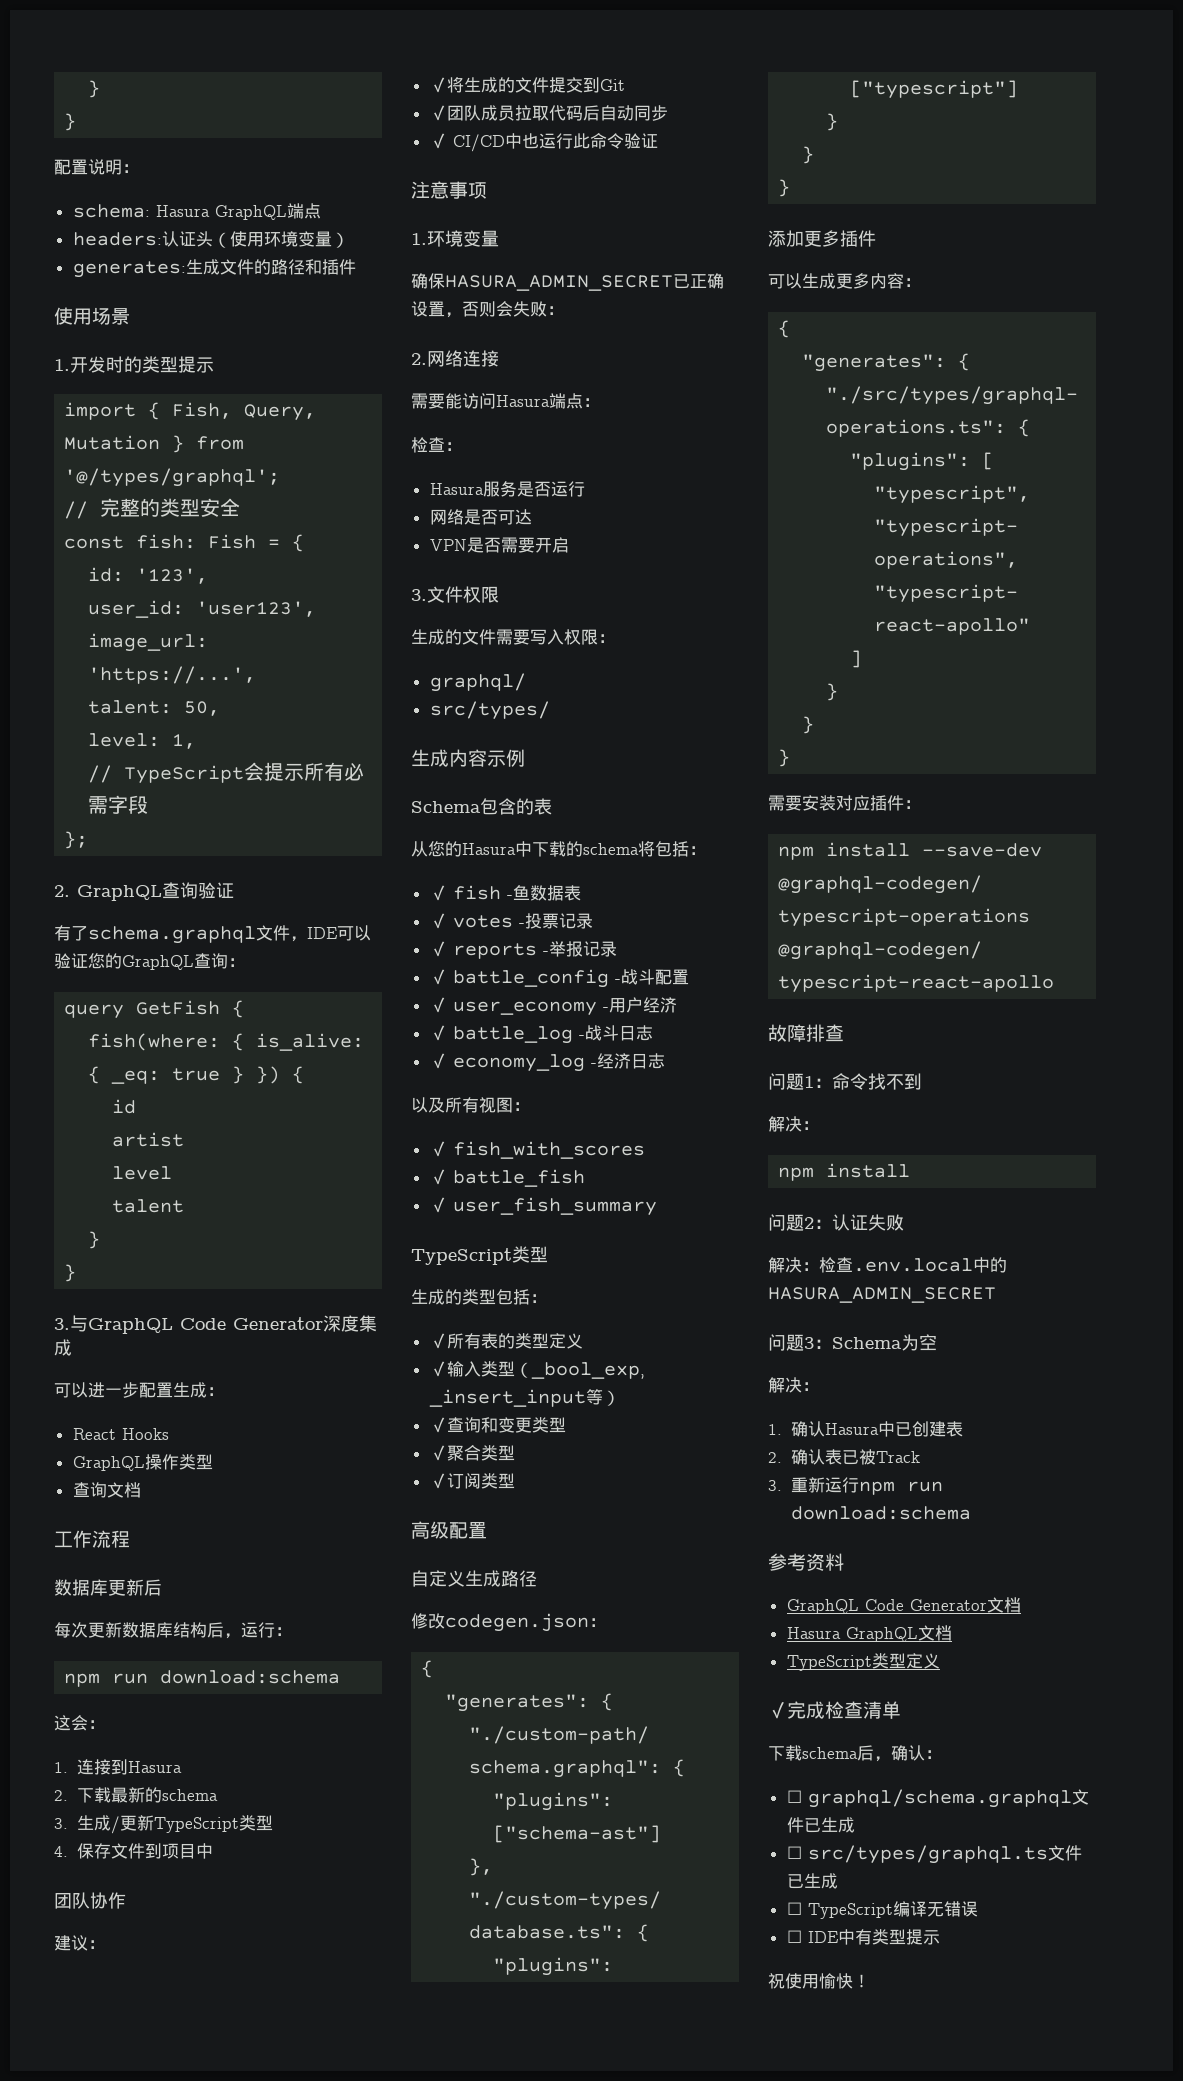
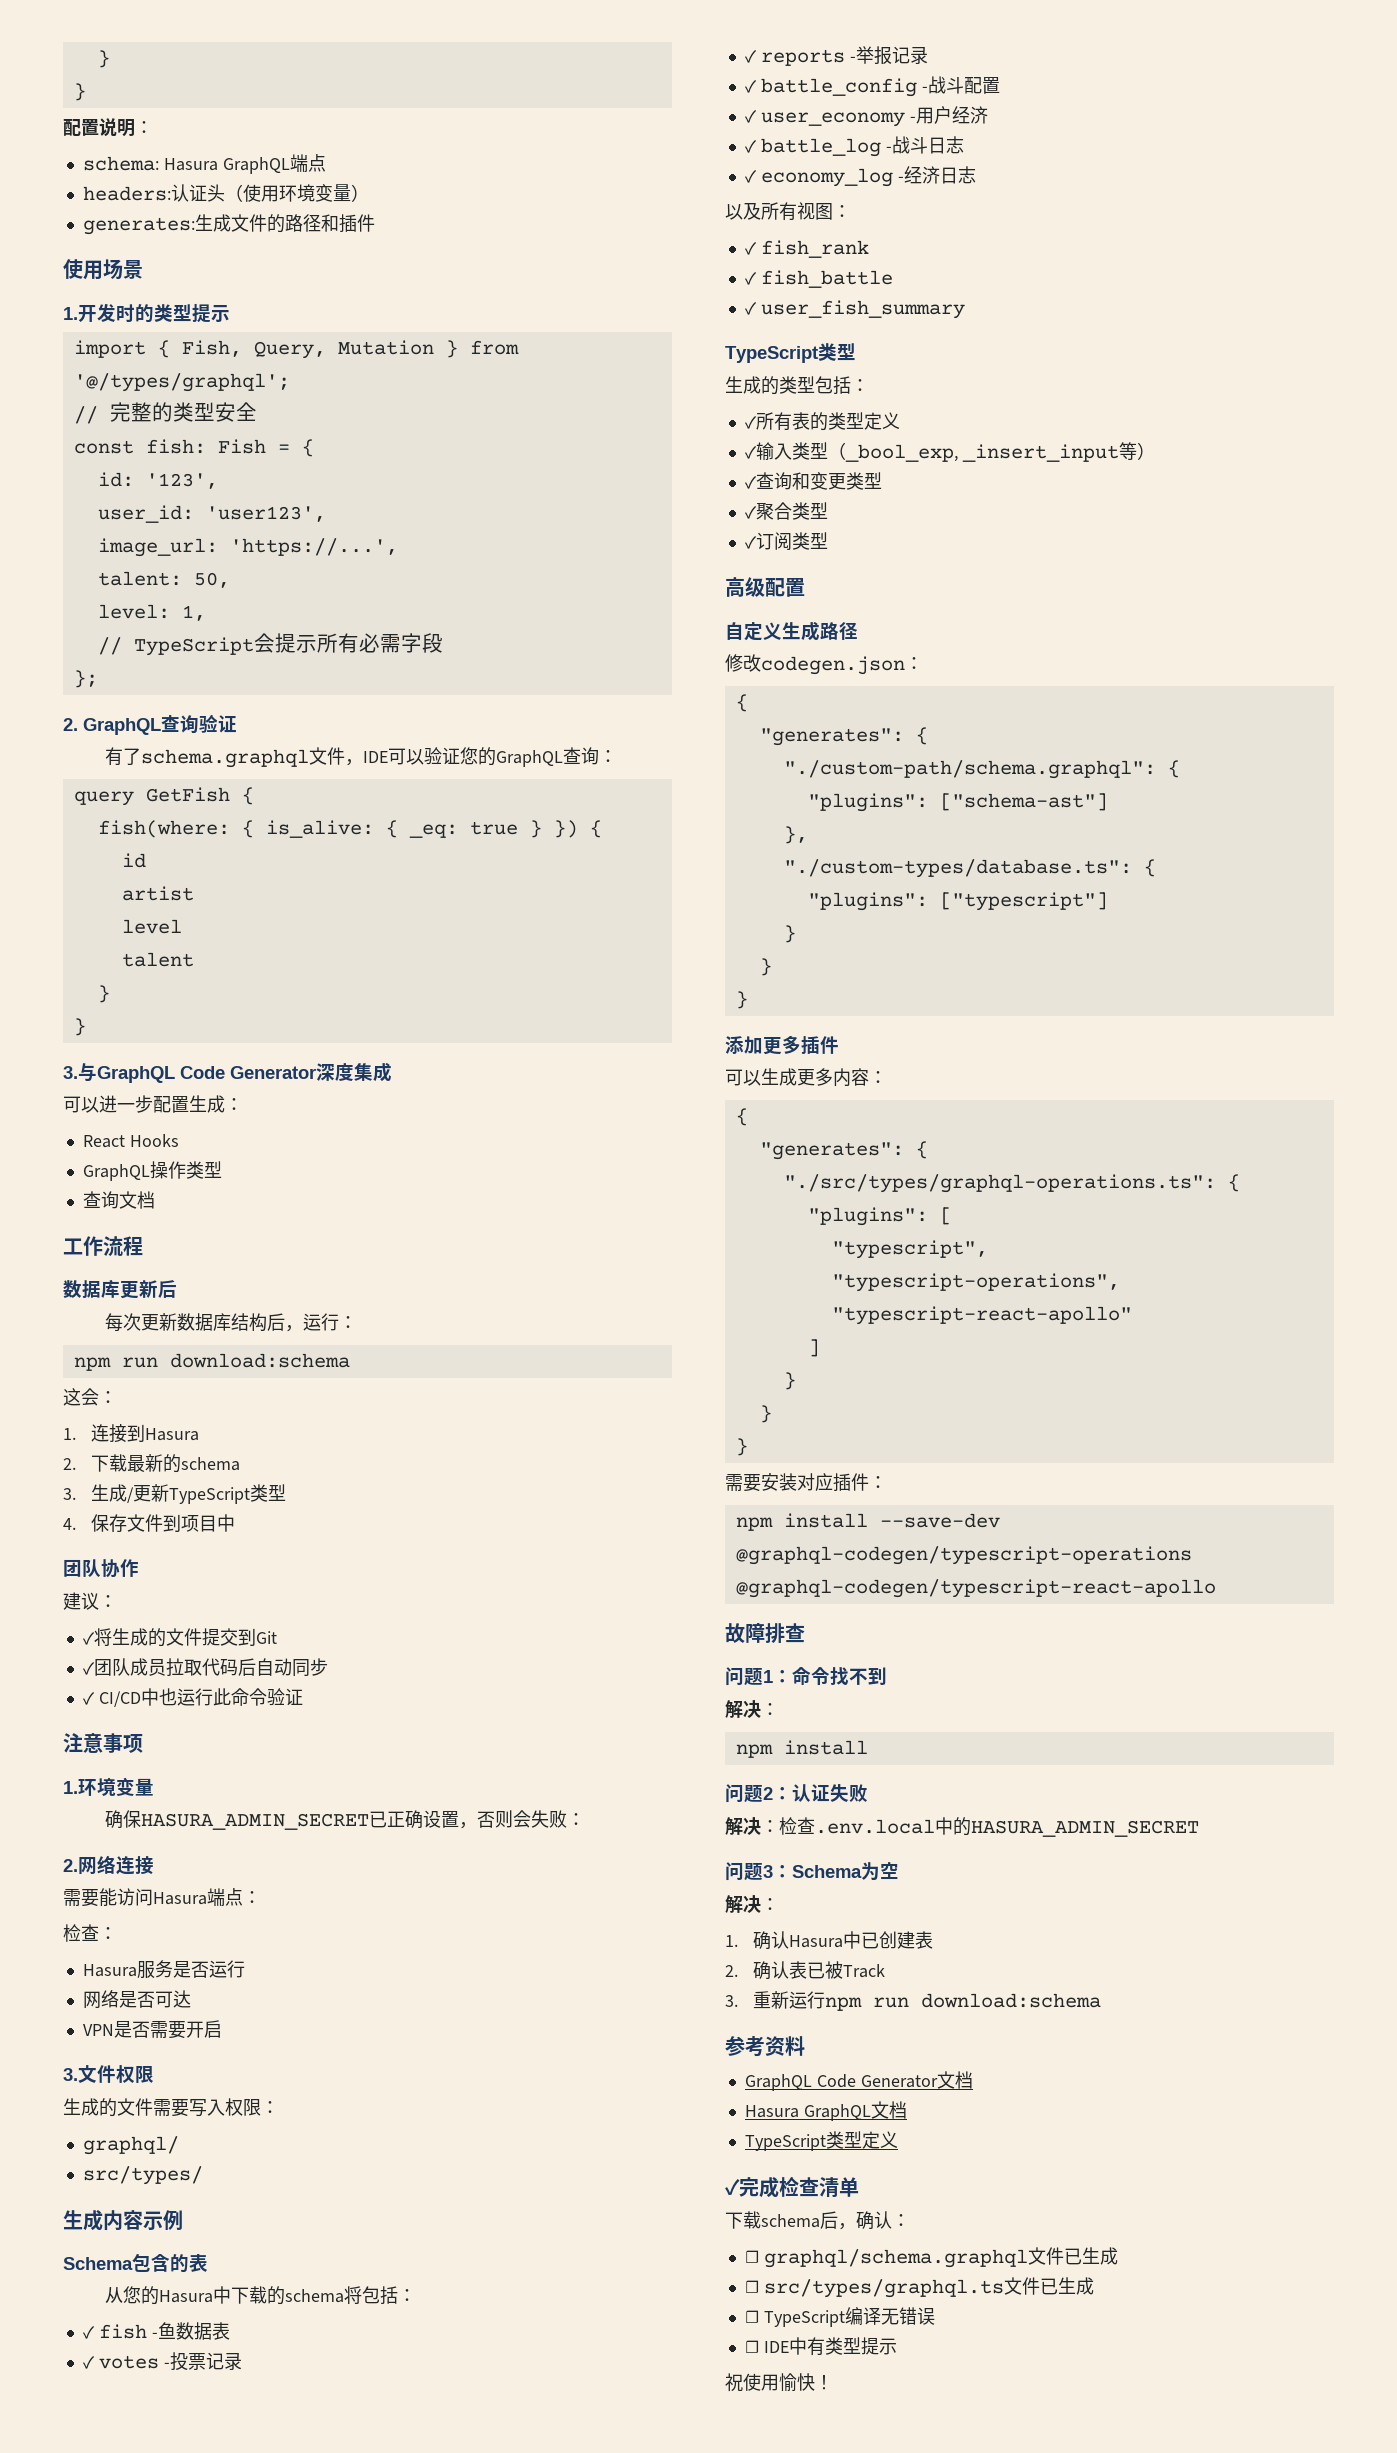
[452,1141,645,1159] [429,1169,585,1187] fish_with_scores // ✓ battle_fish -> [760,240,869,258] [744,270,893,288] fish_rank // ✓ fish_battle

